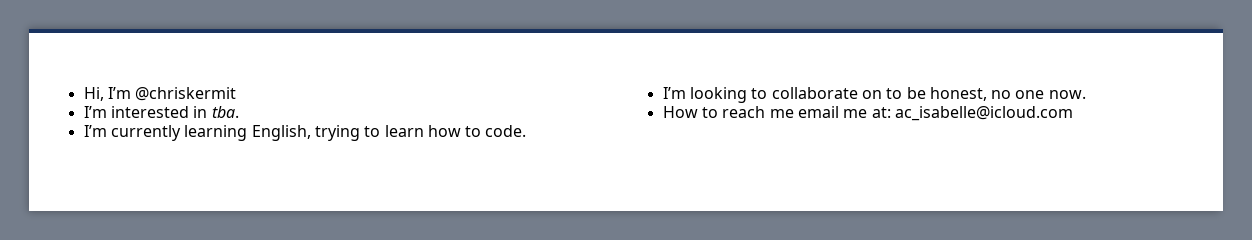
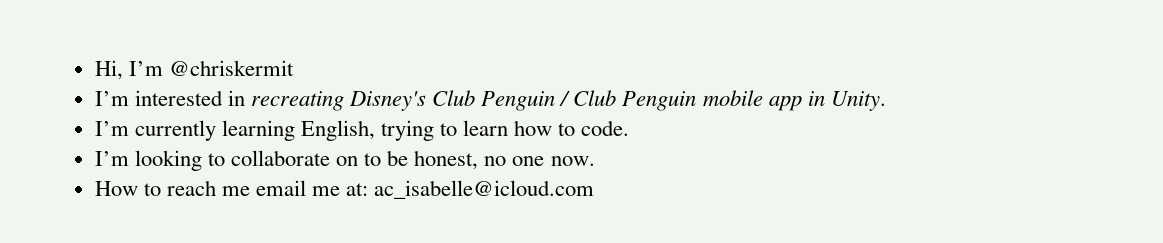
[211,106,239,118] tba. -> [250,90,886,111] recreating Disney's Club Penguin / Club Penguin mobile app in Unity.

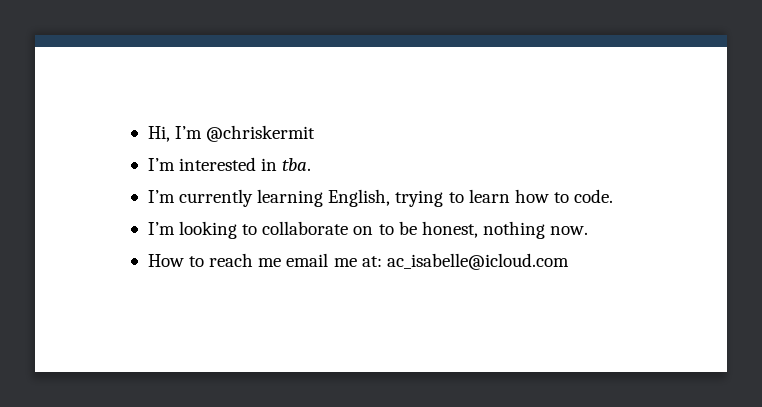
[250,90,886,111] recreating Disney's Club Penguin / Club Penguin mobile app in Unity. -> [282,158,312,171] tba.
[484,156,545,166] no one -> [482,221,545,239] nothing

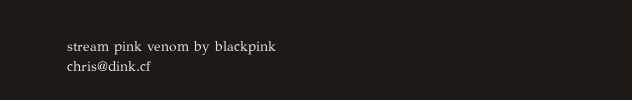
[147,125,316,142] [147,157,312,171] [147,189,614,207] [147,221,589,239] [147,253,569,270] Hi, I’m @chriskermit // I’m interested in tba. // I’m currently learning English, trying to learn how to code. // I’m looking to collaborate on to be honest, nothing now. // How to reach me email me at: ac_isabelle@icloud.com -> [67,41,276,55] [67,61,151,71] stream pink venom by blackpink // chris@dink.cf

